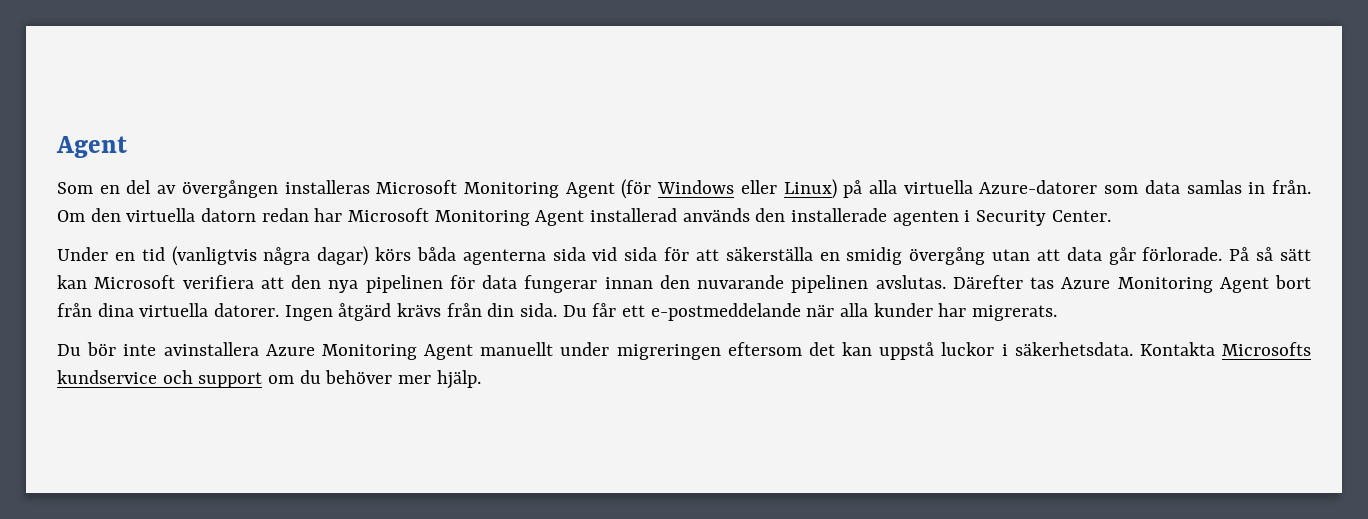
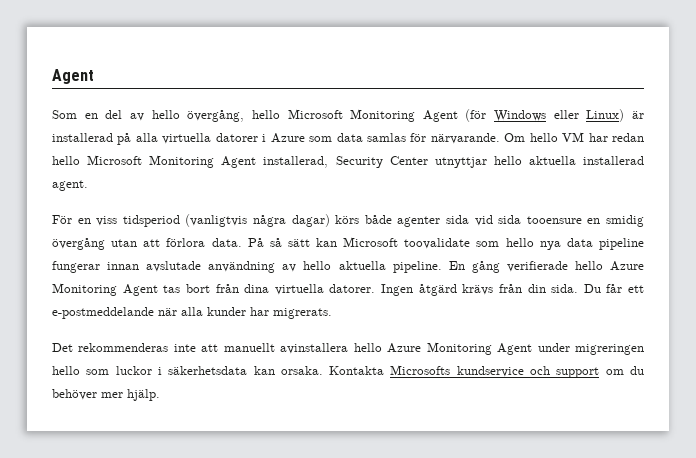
[181,180,370,198] övergången installeras -> [151,110,280,122] hello övergång, hello
(837, 189) none -> [632,111,644,119] [52,133,113,142] är installerad
[979,180,1311,194] [57,208,1111,226] [57,247,165,261] Azure-datorer som data samlas in från. Om den virtuella datorn redan har Microsoft Monitoring Agent installerad används den installerade agenten i Security Center. // Under en tid -> [215,132,644,144] [52,155,645,168] [52,180,88,191] [52,215,180,227] datorer i Azure som data samlas för närvarande. Om hello VM har redan hello Microsoft Monitoring Agent installerad, Security Center utnyttjar hello aktuella installerad agent. // För en viss tidsperiod
[416,247,546,265] båda agenterna -> [364,215,441,227] både agenter
[664,247,813,261] för att säkerställa -> [526,216,582,224] tooensure
[1066,247,1223,265] data går förlorade. -> [166,238,242,247] förlora data.
[182,275,1269,293] verifiera att den nya pipelinen för data fungerar innan den nuvarande pipelinen avslutas. Därefter tas Azure Monitoring Agent -> [404,238,644,250] [52,261,644,273] [52,283,181,296] toovalidate som hello nya data pipeline fungerar innan avslutade användning av hello aktuella pipeline. En gång verifierade hello Azure Monitoring Agent tas
[57,342,554,360] Du bör inte avinstallera Azure Monitoring Agent manuellt -> [52,342,533,355] Det rekommenderas inte att manuellt avinstallera hello Azure Monitoring Agent
[727,342,1133,360] eftersom det kan uppstå luckor i säkerhetsdata. -> [52,366,323,375] hello som luckor i säkerhetsdata kan orsaka.

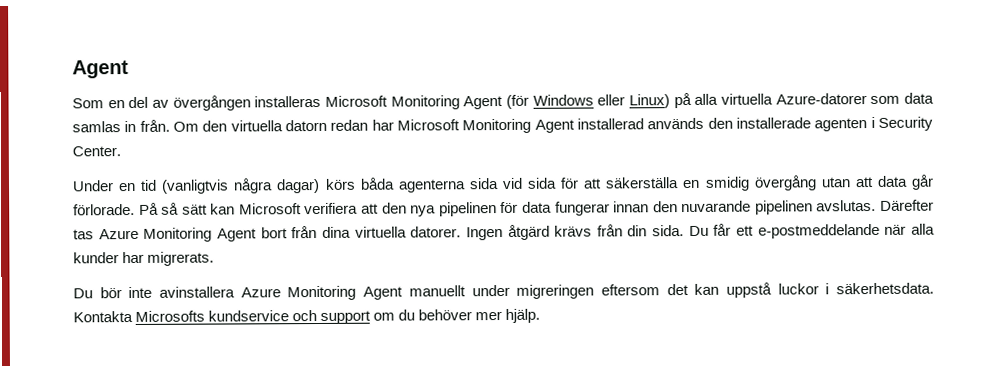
[151,110,280,122] hello övergång, hello -> [172,95,322,111] övergången installeras
[632,111,644,119] [52,133,113,142] är installerad -> (670, 101) none
[215,132,644,144] [52,155,645,168] [52,180,88,191] [52,215,180,227] datorer i Azure som data samlas för närvarande. Om hello VM har redan hello Microsoft Monitoring Agent installerad, Security Center utnyttjar hello aktuella installerad agent. // För en viss tidsperiod -> [775,92,934,105] [72,116,934,134] [72,146,121,157] [72,179,158,192] Azure-datorer som data samlas in från. Om den virtuella datorn redan har Microsoft Monitoring Agent installerad används den installerade agenten i Security Center. // Under en tid
[364,215,441,227] både agenter -> [359,177,466,193] båda agenterna
[526,216,582,224] tooensure -> [560,177,680,189] för att säkerställa
[166,238,242,247] förlora data. -> [876,174,934,190] [73,203,135,216] data går förlorade.
[404,238,644,250] [52,261,644,273] [52,283,181,296] toovalidate som hello nya data pipeline fungerar innan avslutade användning av hello aktuella pipeline. En gång verifierade hello Azure Monitoring Agent tas -> [304,199,934,217] [73,227,257,242] verifiera att den nya pipelinen för data fungerar innan den nuvarande pipelinen avslutas. Därefter tas Azure Monitoring Agent
[52,342,533,355] Det rekommenderas inte att manuellt avinstallera hello Azure Monitoring Agent -> [73,285,466,301] Du bör inte avinstallera Azure Monitoring Agent manuellt
[52,366,323,375] hello som luckor i säkerhetsdata kan orsaka. -> [600,282,934,298] eftersom det kan uppstå luckor i säkerhetsdata.

